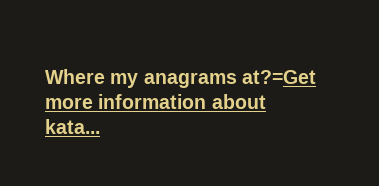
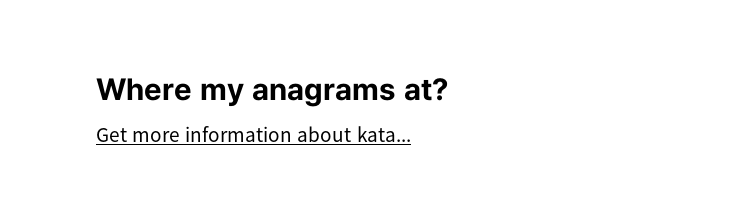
[241,70,316,84] at?=Get -> [403,78,448,101] [96,128,127,142] at? // Get

